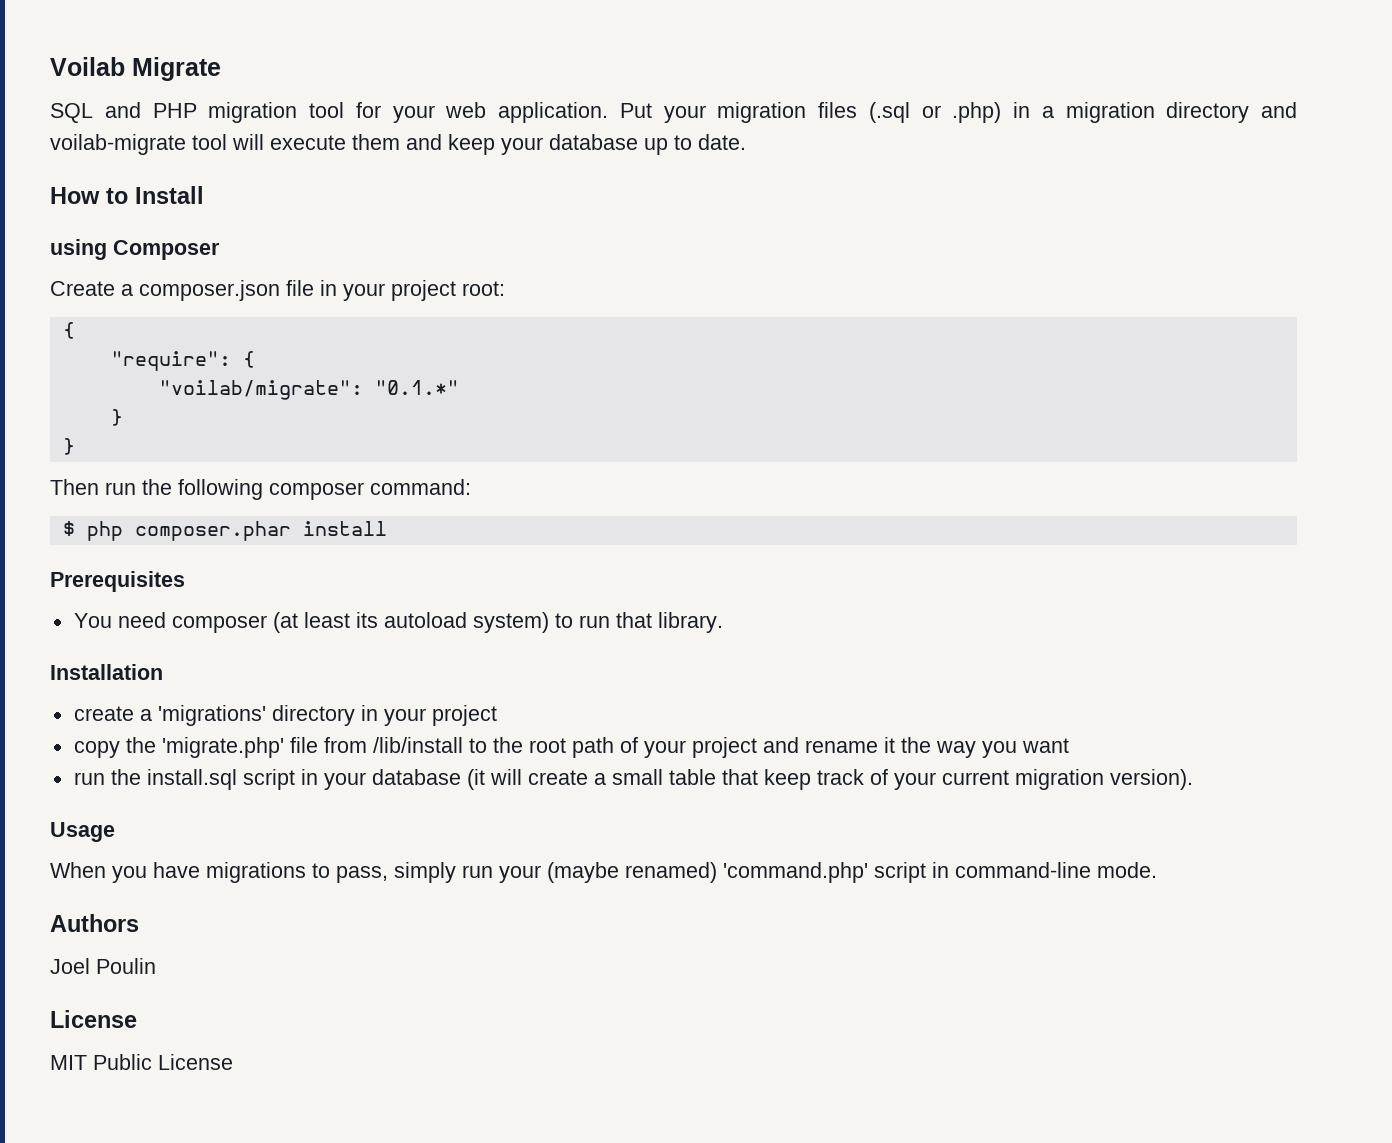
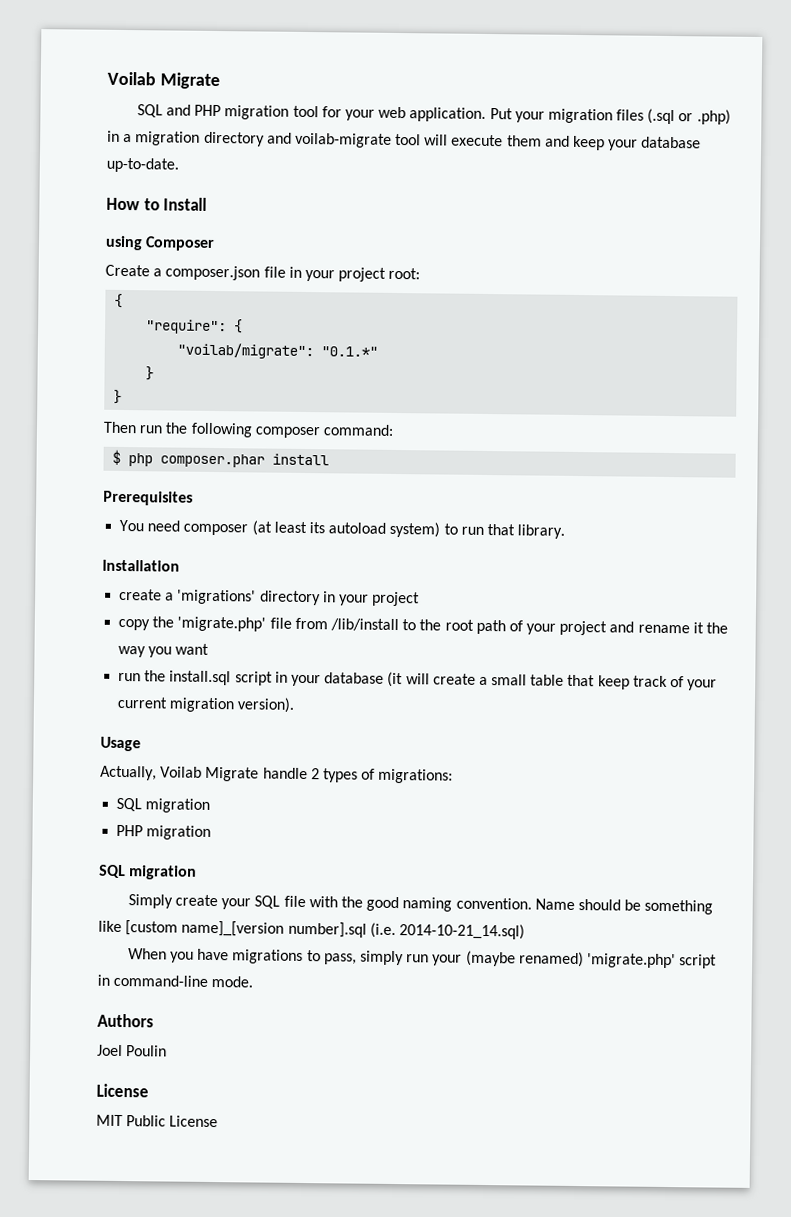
[644,134,746,155] up to date. -> [106,157,179,173] up-to-date.
(115, 832) none -> [100,765,454,784] [116,797,211,813] [116,824,212,840] [99,864,198,880] [127,894,714,915] [98,920,525,940] // Actually, Voilab Migrate handle 2 types of migrations: // SQL migration // PHP migration // SQL migration // Simply create your SQL file with the good naming convention. Name should be something like [custom name]_[version number].sql (i.e. 2014-10-21_14.sql)
[723,862,868,883] 'command.php' -> [586,953,676,969] 'migrate.php'

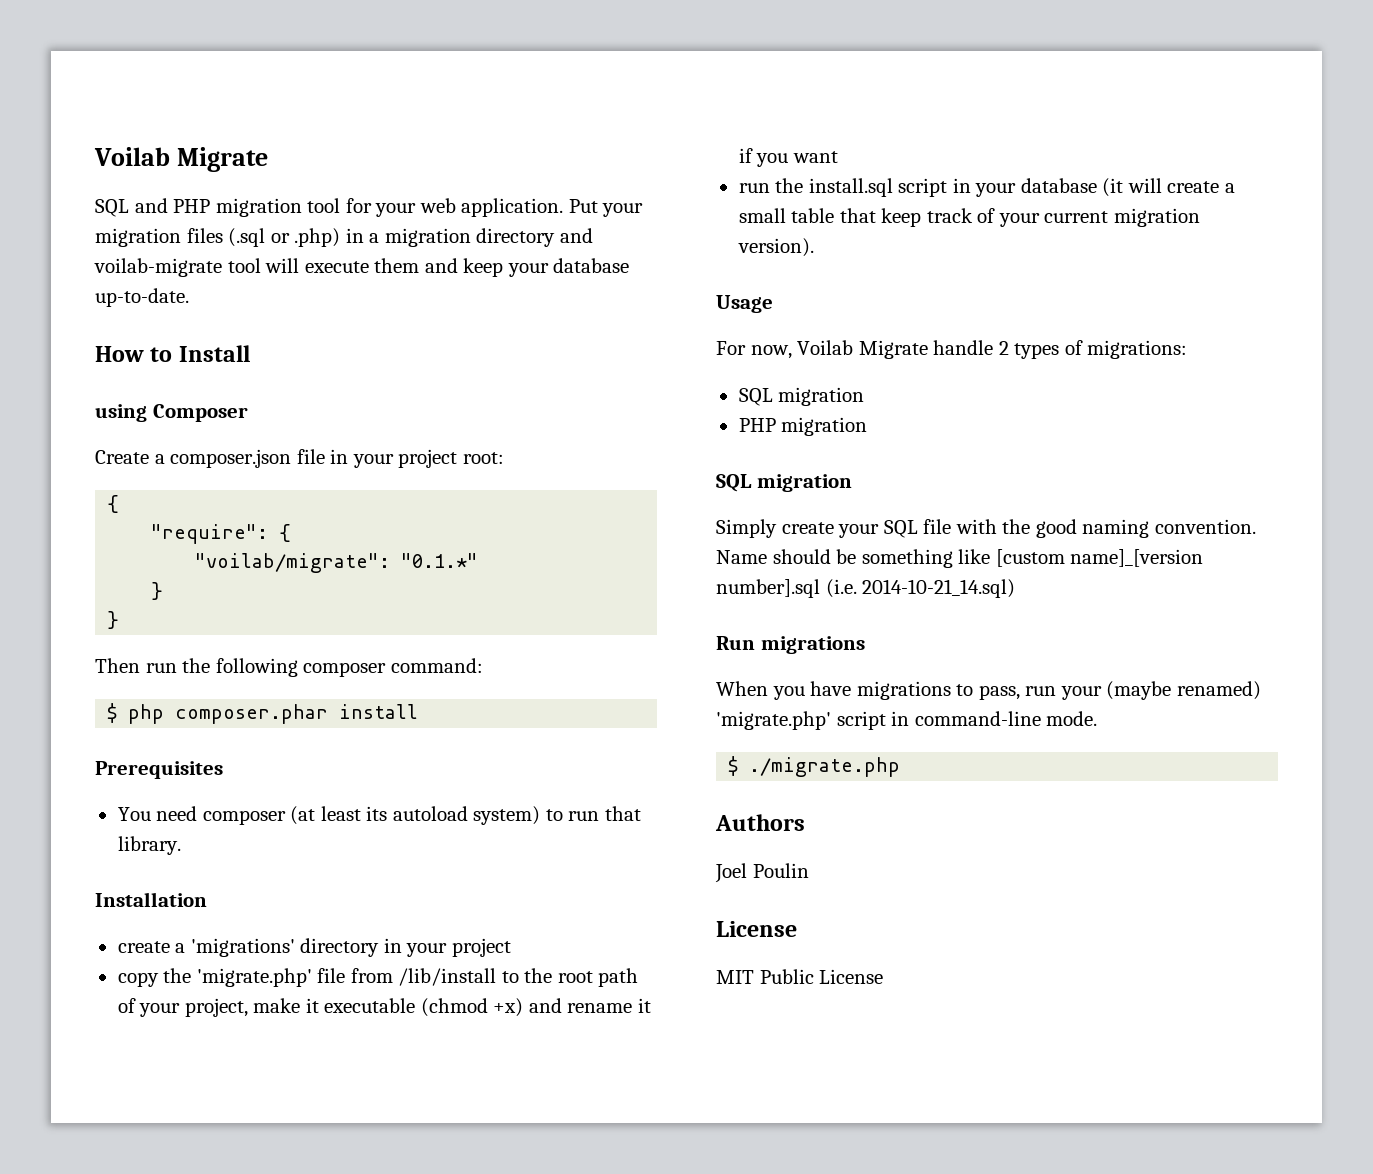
[559,620,608,636] project -> [184,998,524,1017] project, make it executable (chmod +x)
[706,622,729,634] [118,645,147,658] the way -> [738,148,753,163] if
[100,765,157,781] Actually, -> [716,341,792,359] For now,
(525, 931) none -> [716,636,865,654] // Run migrations
[359,950,404,966] simply -> (1020, 692) none
(254, 982) none -> [728,756,901,777] // $ ./migrate.php

